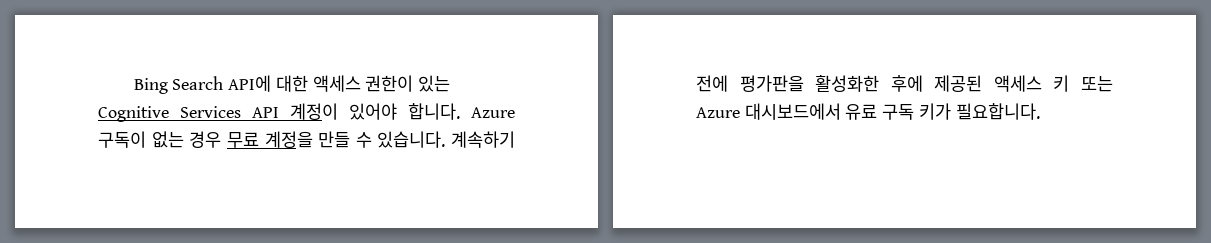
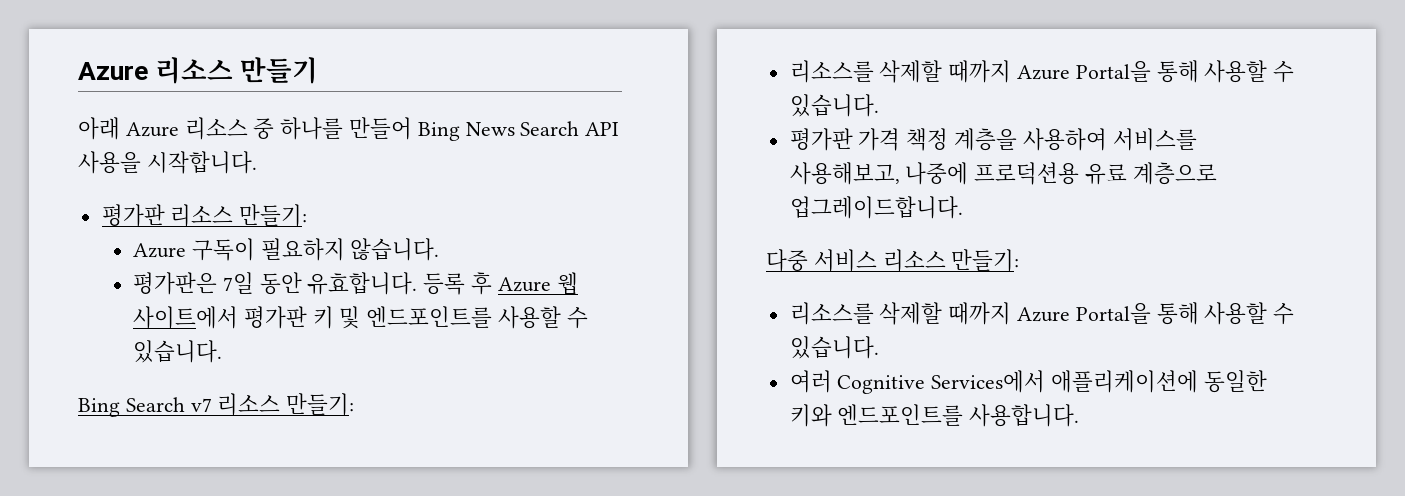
[133,75,450,94] [98,103,515,122] [98,131,515,148] [696,75,1113,92] [696,103,1040,120] Bing Search API에 대한 액세스 권한이 있는 Cognitive Services API 계정이 있어야 합니다. Azure 구독이 없는 경우 무료 계정을 만들 수 있습니다. 계속하기 전에 평가판을 활성화한 후에 제공된 액세스 키 또는 Azure 대시보드에서 유료 구독 키가 필요합니다. -> [78,57,319,84] [78,117,620,141] [78,151,257,174] [101,204,308,227] [132,238,440,261] [132,272,578,295] [132,306,588,329] [132,340,222,363] [78,393,355,417] [789,60,1295,83] [789,94,879,117] [789,128,1197,151] [789,162,1217,185] [789,196,963,219] [766,249,1020,272] [789,302,1295,325] [789,336,879,359] [789,370,1267,394] [789,404,1080,427] Azure 리소스 만들기 // 아래 Azure 리소스 중 하나를 만들어 Bing News Search API 사용을 시작합니다. // 평가판 리소스 만들기: // Azure 구독이 필요하지 않습니다. // 평가판은 7일 동안 유효합니다. 등록 후 Azure 웹 사이트에서 평가판 키 및 엔드포인트를 사용할 수 있습니다. // Bing Search v7 리소스 만들기: // 리소스를 삭제할 때까지 Azure Portal을 통해 사용할 수 있습니다. // 평가판 가격 책정 계층을 사용하여 서비스를 사용해보고, 나중에 프로덕션용 유료 계층으로 업그레이드합니다. // 다중 서비스 리소스 만들기: // 리소스를 삭제할 때까지 Azure Portal을 통해 사용할 수 있습니다. // 여러 Cognitive Services에서 애플리케이션에 동일한 키와 엔드포인트를 사용합니다.

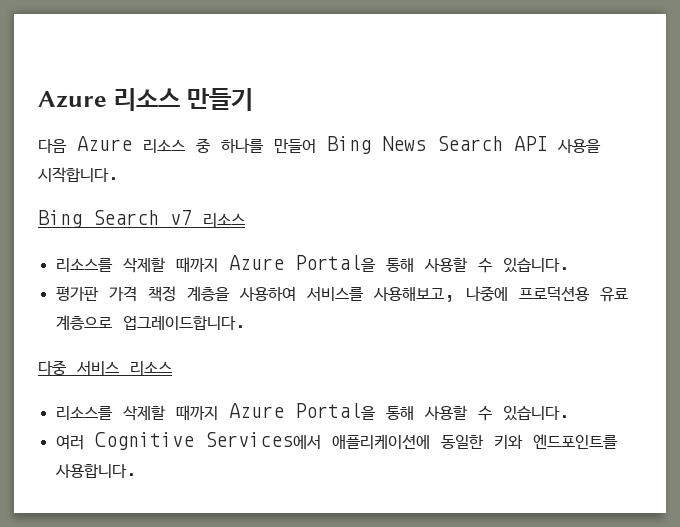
[78,117,120,140] 아래 -> [38,139,67,153] 다음
[101,204,308,227] [132,238,440,261] [132,272,578,295] [132,306,588,329] [132,340,222,363] // 평가판 리소스 만들기: // Azure 구독이 필요하지 않습니다. // 평가판은 7일 동안 유효합니다. 등록 후 Azure 웹 사이트에서 평가판 키 및 엔드포인트를 사용할 수 있습니다. -> (119, 175) none
[286,393,355,416] 만들기: -> (245, 220) none
[951,249,1020,272] 만들기: -> (172, 368) none

